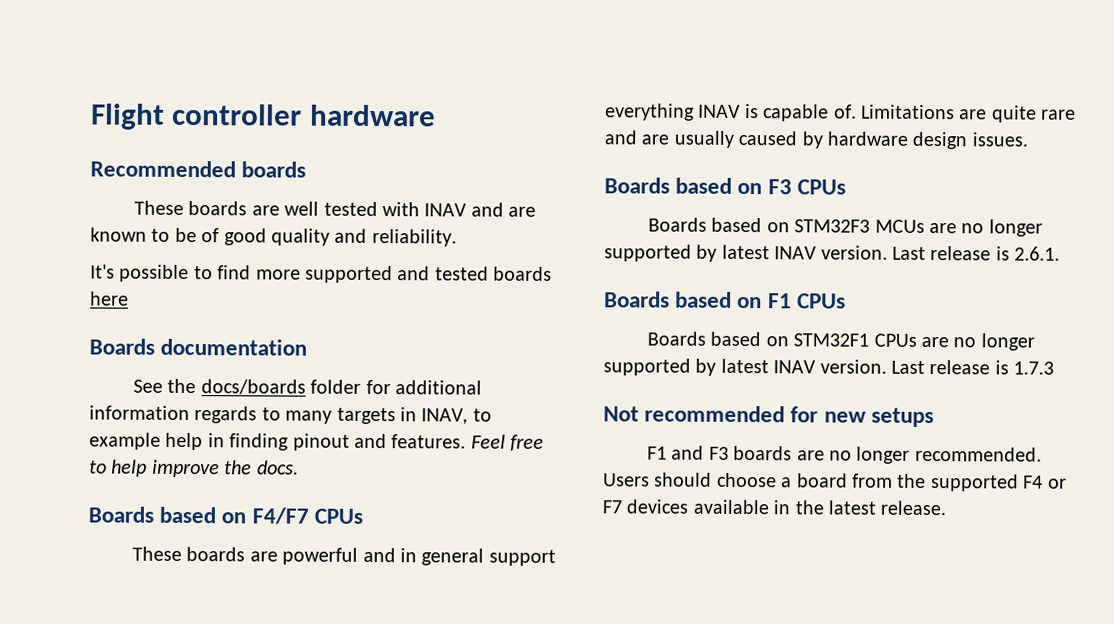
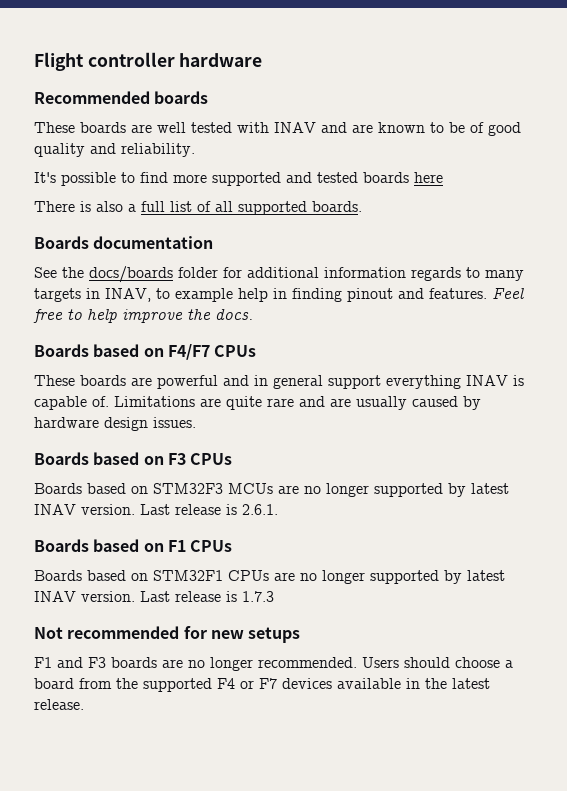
(129, 298) none -> [34,201,362,215] // There is also a full list of all supported boards.

